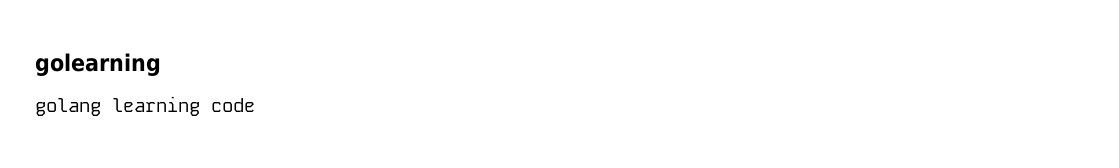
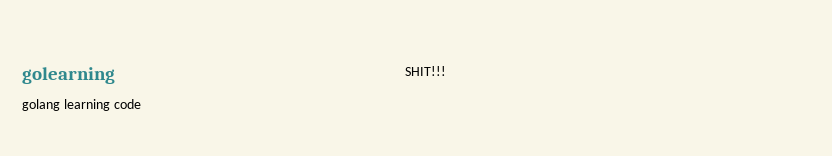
(255, 105) none -> [405,66,446,76] // SHIT!!!

